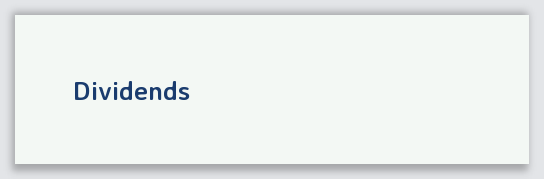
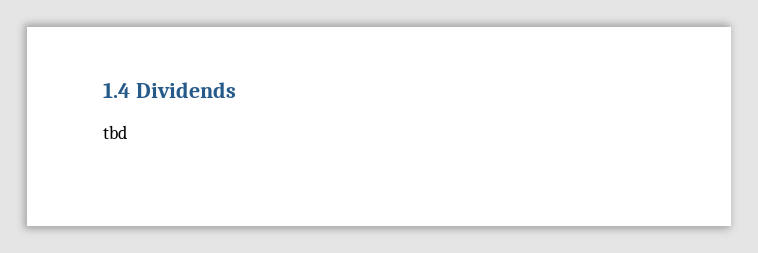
(73, 90) none -> [103,82,130,98] 1.4
(190, 90) none -> [103,125,127,139] // tbd

